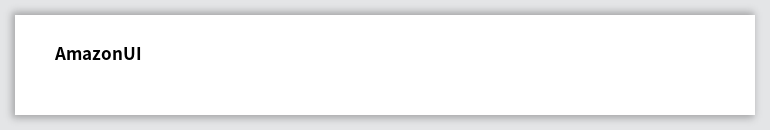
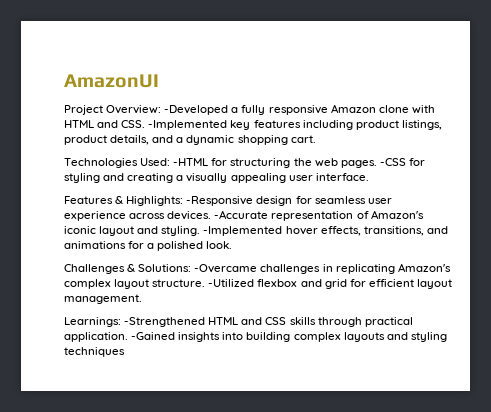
(142, 53) none -> [64,104,435,115] [64,120,442,130] [64,135,316,145] [64,158,425,168] [64,173,369,183] [64,196,392,206] [64,210,424,221] [64,226,448,236] [64,241,233,251] [64,263,451,274] [64,279,452,289] [64,294,142,304] [64,317,413,327] [64,332,447,342] [64,347,125,357] // Project Overview: -Developed a fully responsive Amazon clone with HTML and CSS. -Implemented key features including product listings, product details, and a dynamic shopping cart. // Technologies Used: -HTML for structuring the web pages. -CSS for styling and creating a visually appealing user interface. // Features & Highlights: -Responsive design for seamless user experience across devices. -Accurate representation of Amazon's iconic layout and styling. -Implemented hover effects, transitions, and animations for a polished look. // Challenges & Solutions: -Overcame challenges in replicating Amazon's complex layout structure. -Utilized flexbox and grid for efficient layout management. // Learnings: -Strengthened HTML and CSS skills through practical application. -Gained insights into building complex layouts and styling techniques

